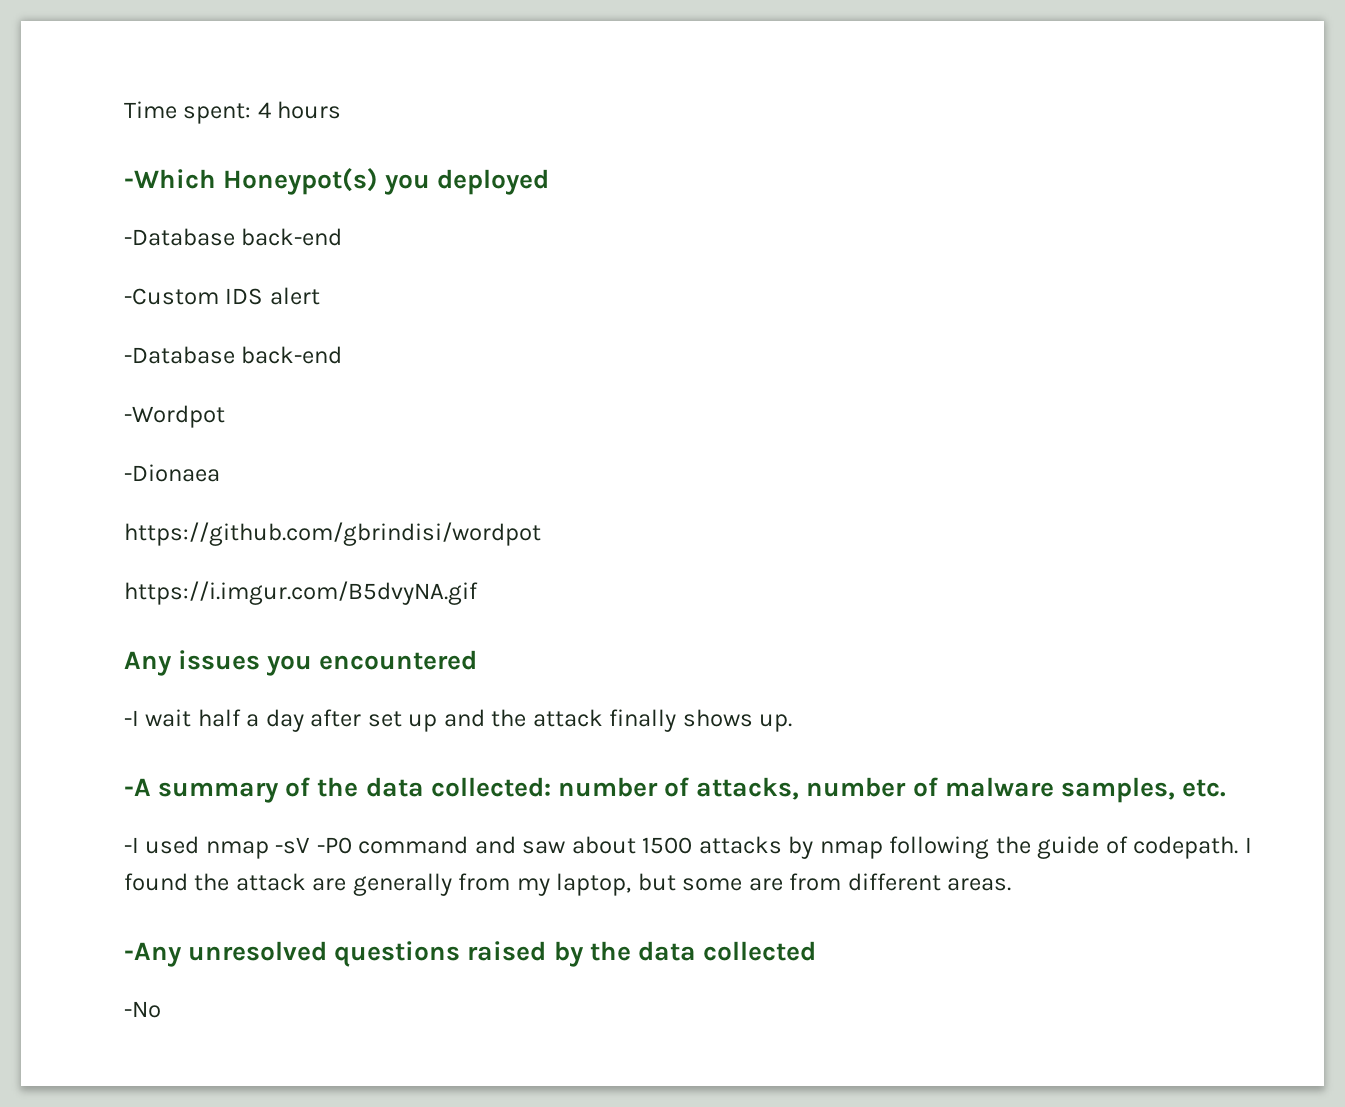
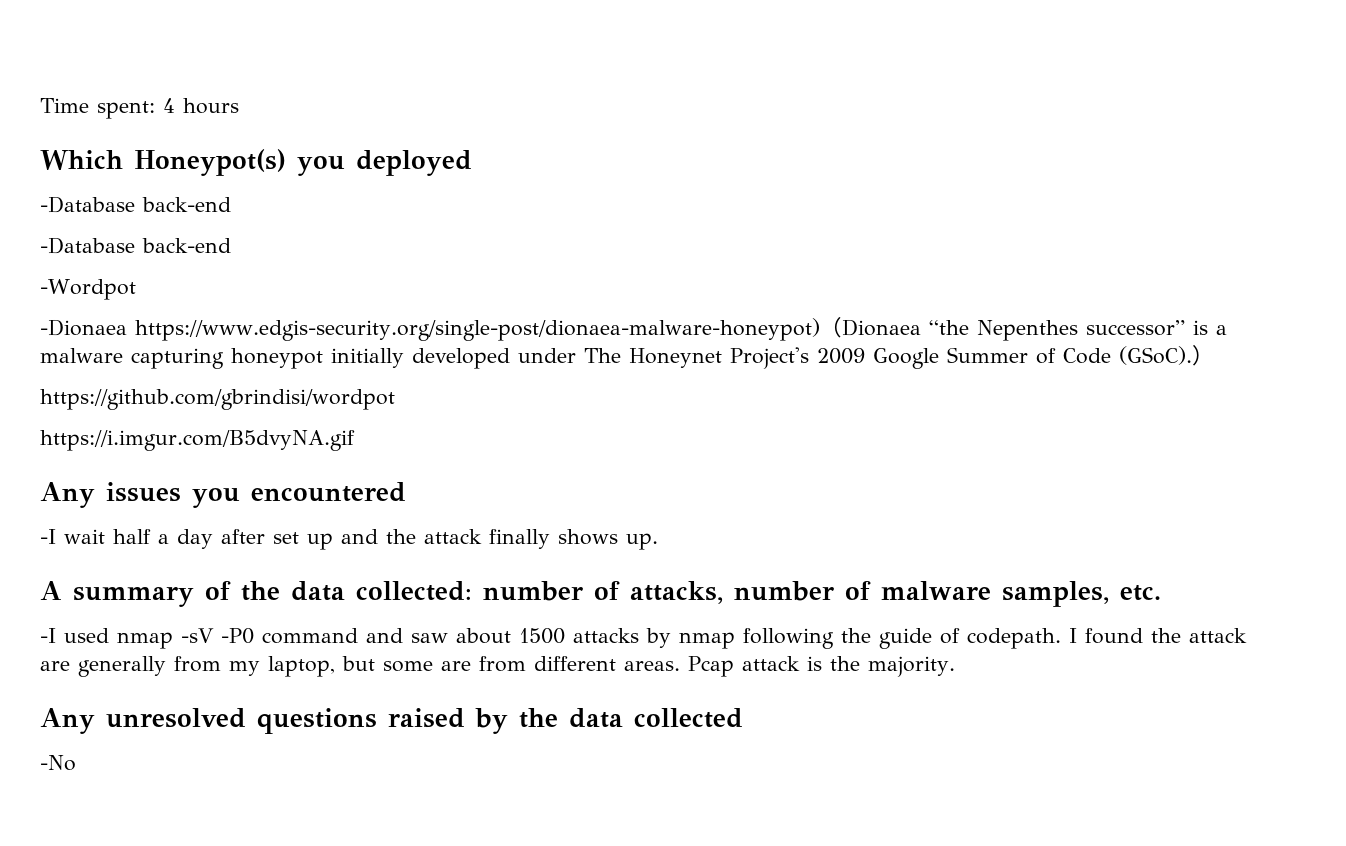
[124,169,216,189] -Which -> [40,150,123,170] Which
[124,287,320,305] // -Custom IDS alert -> (231, 204) none
(220, 473) none -> [135,317,1227,341] [40,345,1214,369] https://www.edgis-security.org/single-post/dionaea-malware-honeypot)（Dionaea “the Nepenthes successor” is a malware capturing honeypot initially developed under The Honeynet Project's 2009 Google Summer of Code (GSoC).）
[124,778,151,796] -A -> [40,581,62,600] A
[124,942,182,967] // -Any -> [688,656,955,677] [40,708,95,734] Pcap attack is the majority. // Any

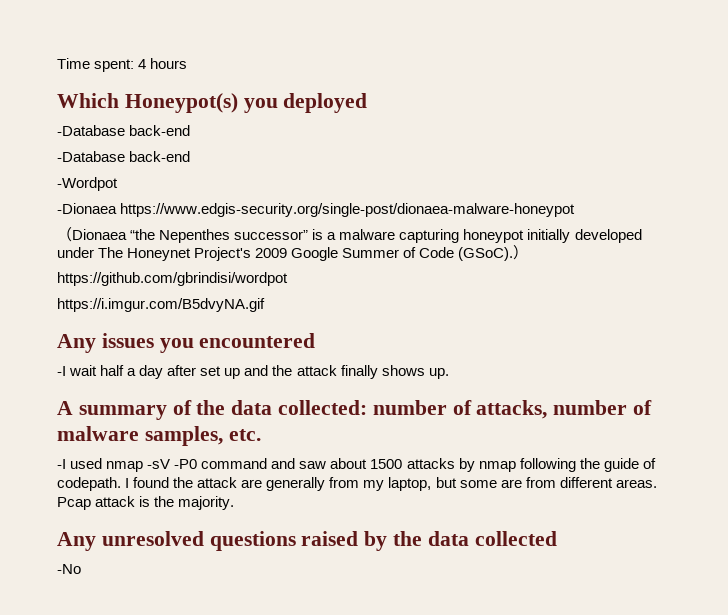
[135,318,820,341] https://www.edgis-security.org/single-post/dionaea-malware-honeypot) -> [120,203,576,217] https://www.edgis-security.org/single-post/dionaea-malware-honeypot //

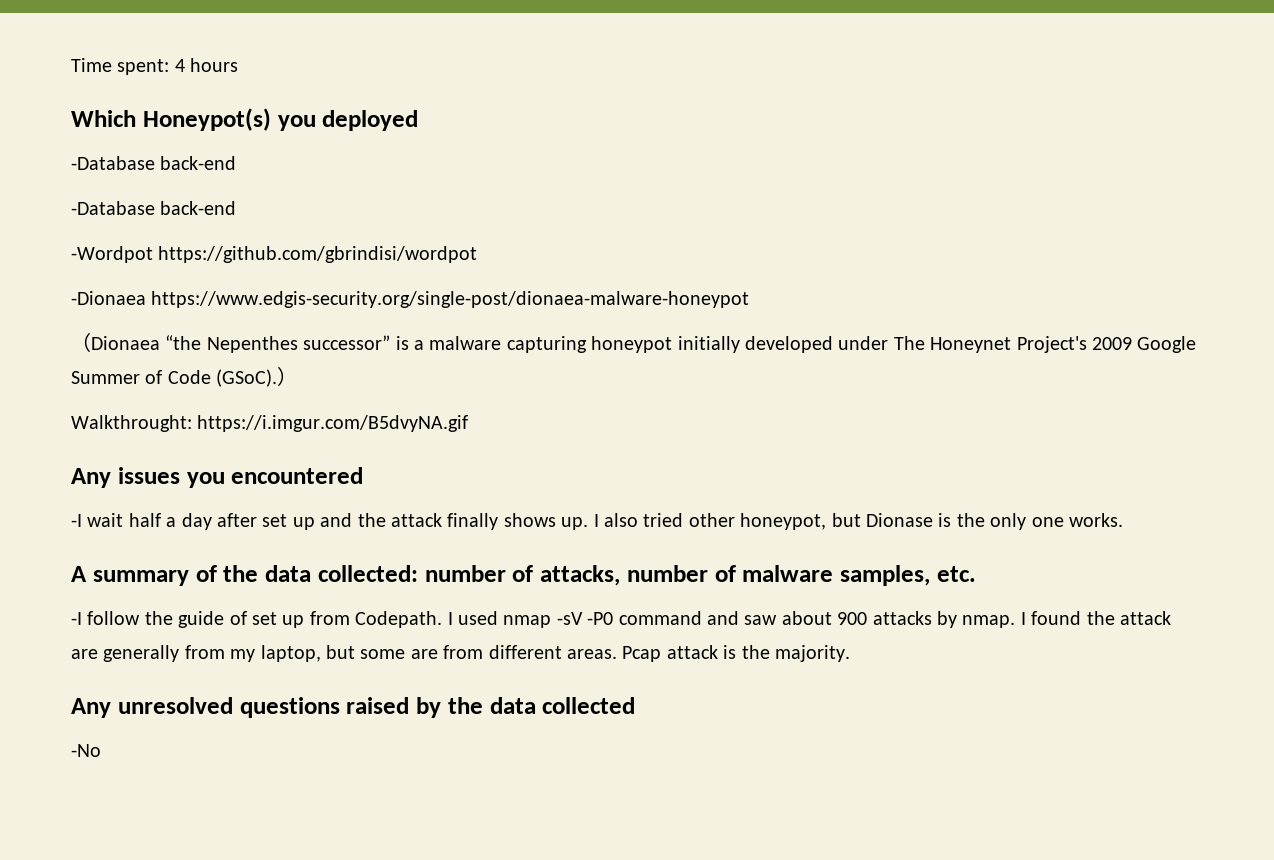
(118, 184) none -> [158,246,478,263] https://github.com/gbrindisi/wordpot
[57,272,288,286] https://github.com/gbrindisi/wordpot // -> [71,415,192,432] Walkthrought:
(449, 373) none -> [593,513,1123,530] I also tried other honeypot, but Dionase is the only one works.
(66, 464) none -> [87,611,453,628] follow the guide of set up from Codepath. I
[370,459,403,469] 1500 -> [837,612,868,625] 900
[478,458,656,472] [57,477,121,491] nmap following the guide of codepath. -> [962,615,1016,628] nmap.

